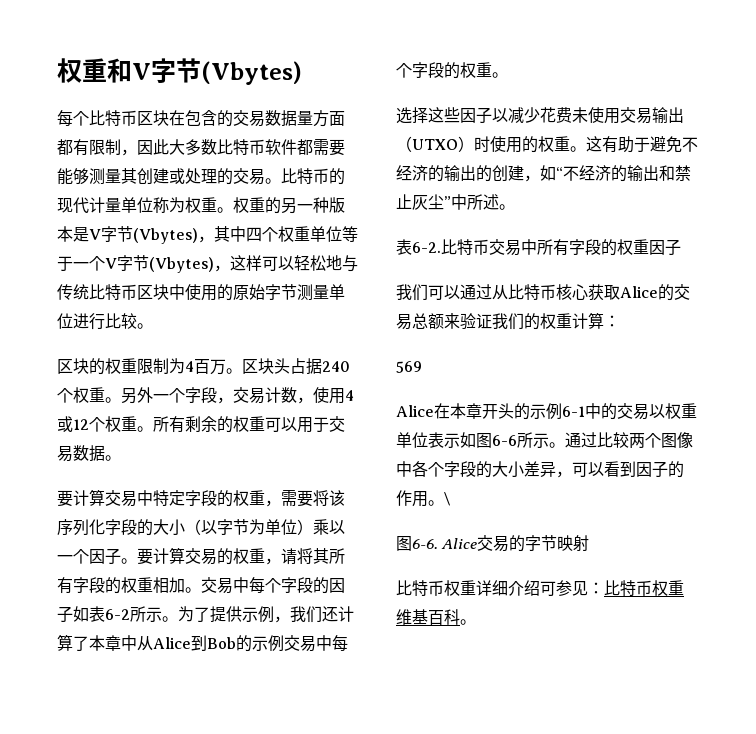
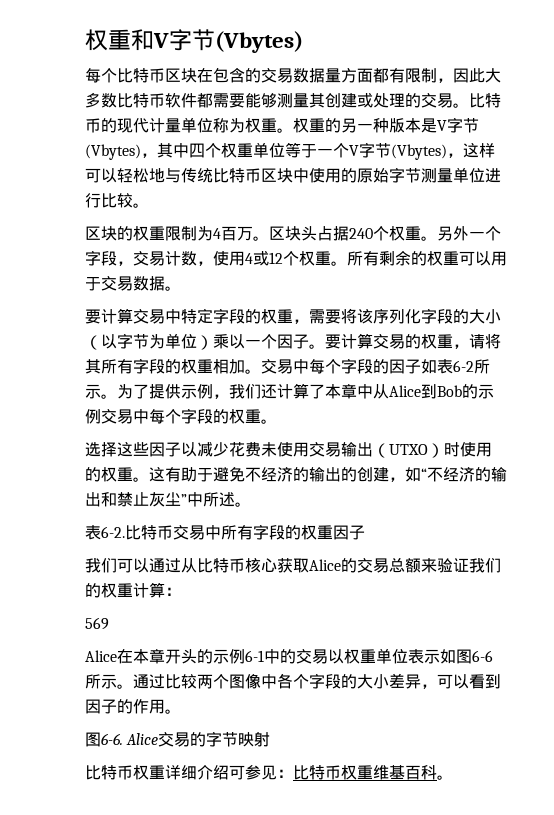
[444,492,451,506] \ -> (181, 711) none

